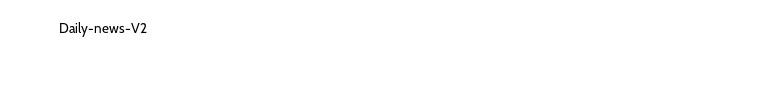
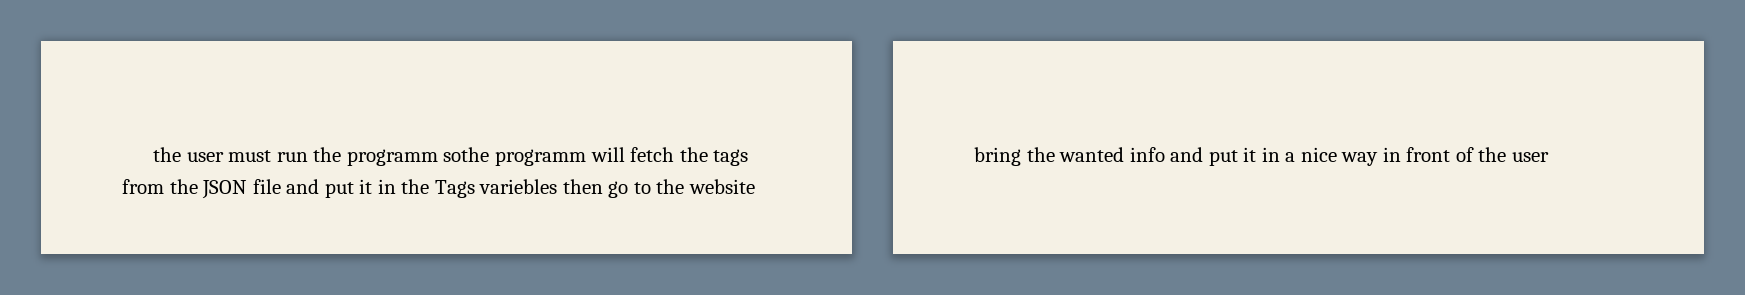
[59,22,147,37] Daily-news-V2 -> [153,147,749,166] [122,179,756,199] [974,147,1550,166] the user must run the programm sothe programm will fetch the tags from the JSON file and put it in the Tags variebles then go to the website bring the wanted info and put it in a nice way in front of the user

